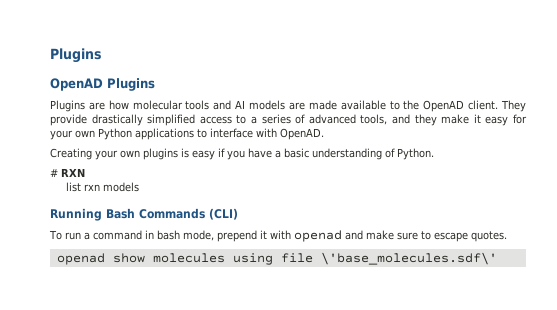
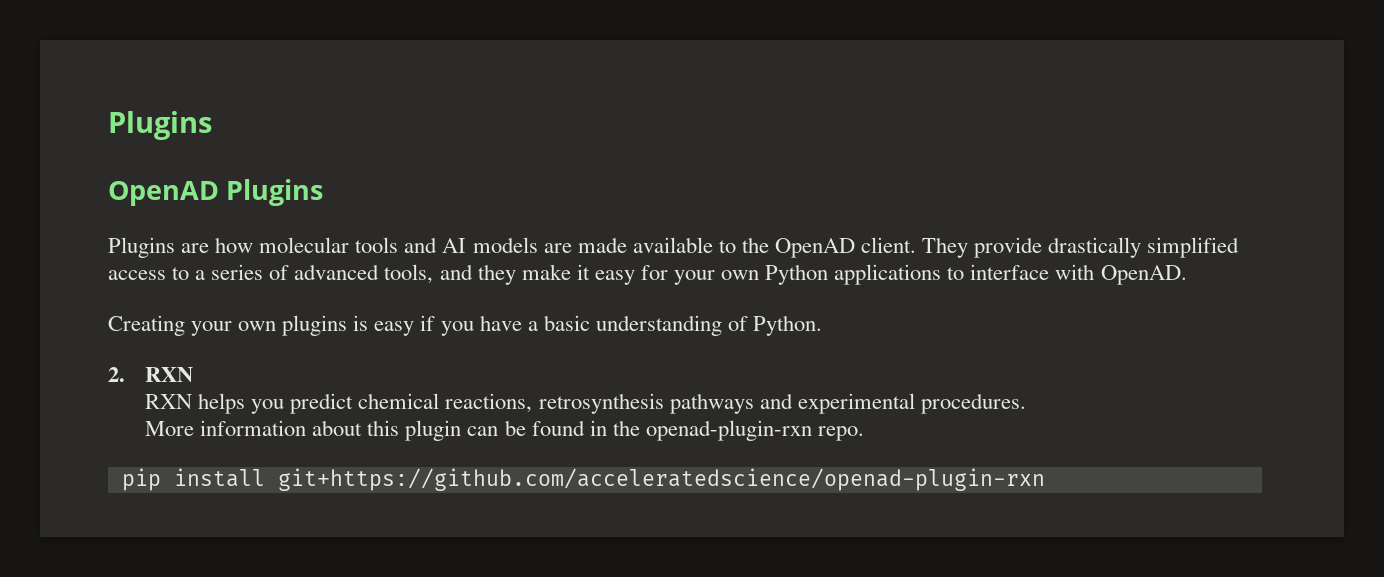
[50,169,58,177] # -> [108,367,125,382] 2.
[65,182,139,192] [50,208,238,221] [49,230,507,242] [56,252,497,265] list rxn models // Running Bash Commands (CLI) // To run a command in bash mode, prepend it with openad and make sure to escape quotes. // openad show molecules using file \'base_molecules.sdf\' -> [145,393,1026,414] [145,420,864,441] [121,468,1045,491] RXN helps you predict chemical reactions, retrosynthesis pathways and experimental procedures. // More information about this plugin can be found in the openad-plugin-rxn repo. // pip install git+https://github.com/acceleratedscience/openad-plugin-rxn

